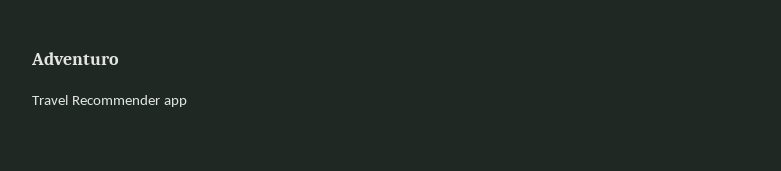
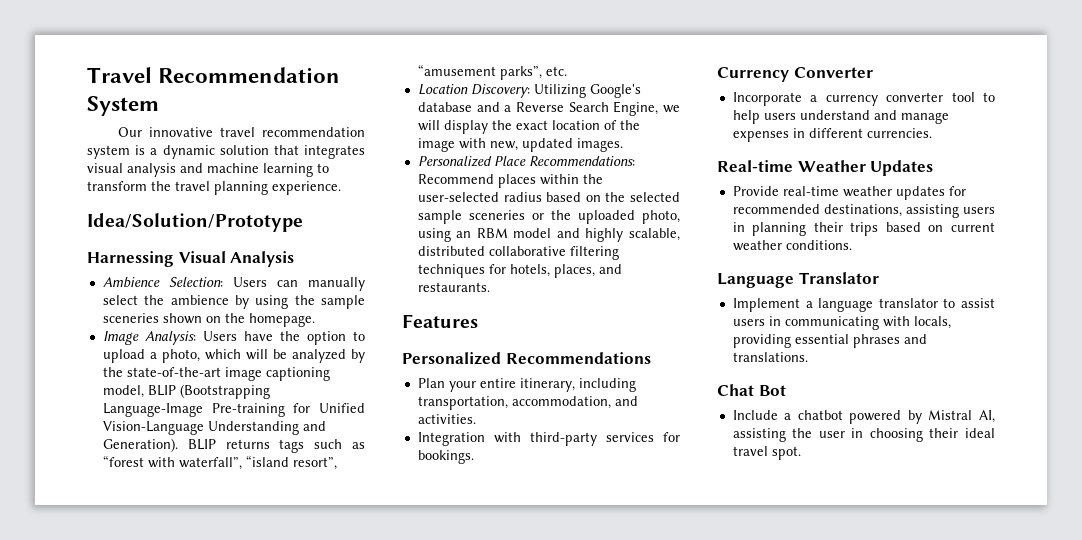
[31,52,119,65] [32,95,187,107] Adventuro // Travel Recommender app -> [87,67,341,83] [87,96,159,116] [117,127,365,137] [87,145,365,159] [87,163,329,177] [87,181,341,195] [87,213,303,232] [87,251,295,267] [102,277,365,291] [102,295,365,309] [102,313,315,327] [102,331,365,345] [102,349,365,363] [102,367,330,381] [102,384,270,399] [102,403,365,417] [102,421,326,435] [102,438,365,453] [102,455,337,470] [417,64,567,80] [417,84,641,98] [417,101,680,116] [417,120,640,134] [417,138,623,152] [417,156,635,167] [417,174,603,188] [417,192,680,202] [417,210,680,224] [417,228,680,242] [417,246,619,260] [417,264,622,278] [417,282,490,292] [402,314,478,328] [402,352,651,365] [417,378,636,392] [417,396,638,410] [417,414,476,424] [417,432,680,446] [417,450,474,464] [717,67,873,82] [732,92,995,106] [732,110,949,124] [732,128,932,142] [717,160,934,176] [732,186,966,200] [732,204,995,218] [732,222,995,236] [732,240,852,251] [717,272,879,288] [732,298,995,312] [732,316,951,330] [732,334,927,348] [732,352,808,362] [717,384,786,396] [732,410,995,424] [732,428,995,442] [732,446,801,460] Travel Recommendation System // Our innovative travel recommendation system is a dynamic solution that integrates visual analysis and machine learning to transform the travel planning experience. // Idea/Solution/Prototype // Harnessing Visual Analysis // Ambience Selection: Users can manually select the ambience by using the sample sceneries shown on the homepage. // Image Analysis: Users have the option to upload a photo, which will be analyzed by the state-of-the-art image captioning model, BLIP (Bootstrapping Language-Image Pre-training for Unified Vision-Language Understanding and Generation). BLIP returns tags such as “forest with waterfall”, “island resort”, “amusement parks”, etc. // Location Discovery: Utilizing Google's database and a Reverse Search Engine, we will display the exact location of the image with new, updated images. // Personalized Place Recommendations: Recommend places within the user-selected radius based on the selected sample sceneries or the uploaded photo, using an RBM model and highly scalable, distributed collaborative filtering techniques for hotels, places, and restaurants. // Features // Personalized Recommendations // Plan your entire itinerary, including transportation, accommodation, and activities. // Integration with third-party services for bookings. // Currency Converter // Incorporate a currency converter tool to help users understand and manage expenses in different currencies. // Real-time Weather Updates // Provide real-time weather updates for recommended destinations, assisting users in planning their trips based on current weather conditions. // Language Translator // Implement a language translator to assist users in communicating with locals, providing essential phrases and translations. // Chat Bot // Include a chatbot powered by Mistral AI, assisting the user in choosing their ideal travel spot.

